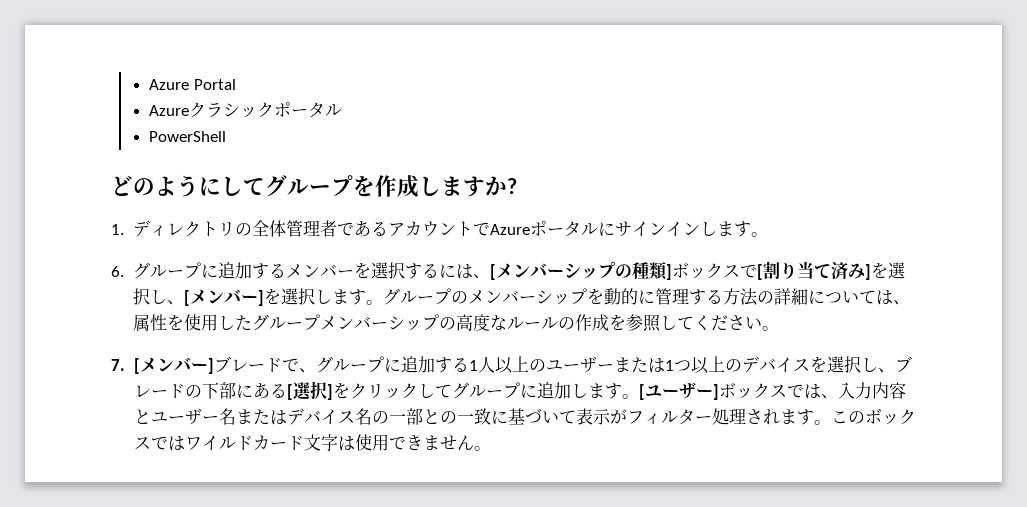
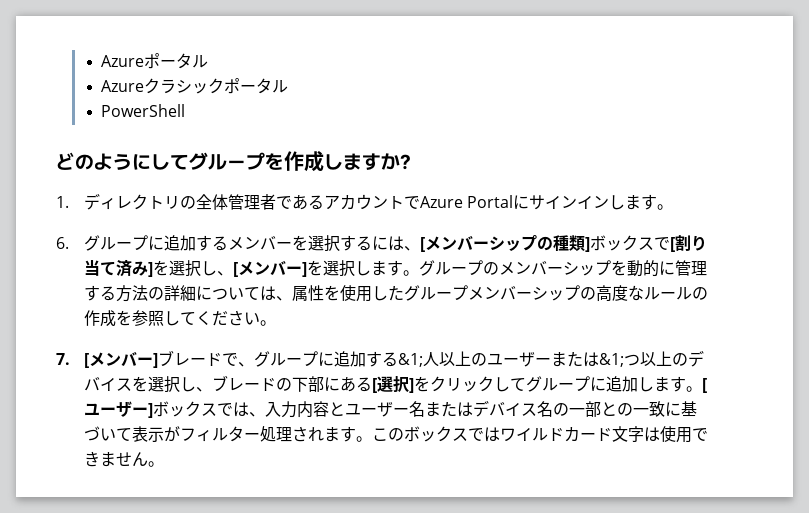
[149,79,236,90] Azure Portal -> [101,53,209,69] Azureポータル
[529,221,598,237] ポータル -> [466,195,513,208] Portal
[468,360,478,371] 1 -> [397,353,423,367] &1;
[664,360,674,371] 1 -> [598,353,624,367] &1;

